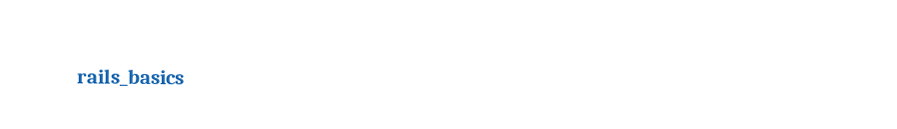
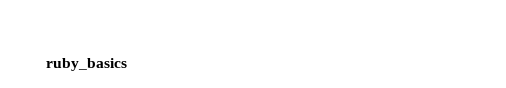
[76,68,184,88] rails_basics -> [46,58,127,71] ruby_basics

